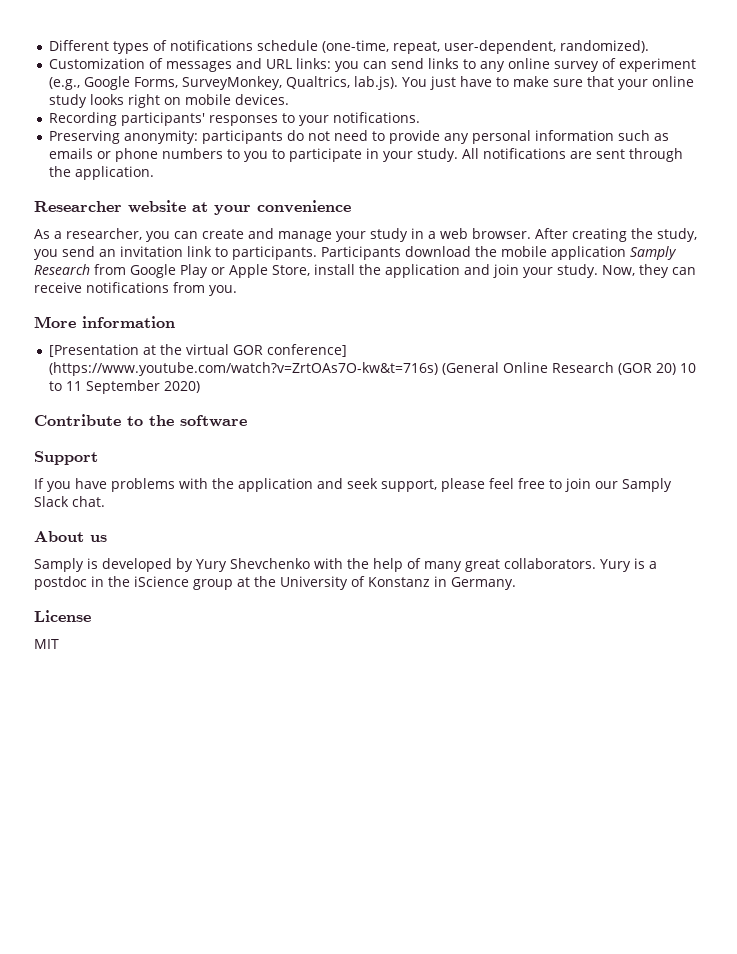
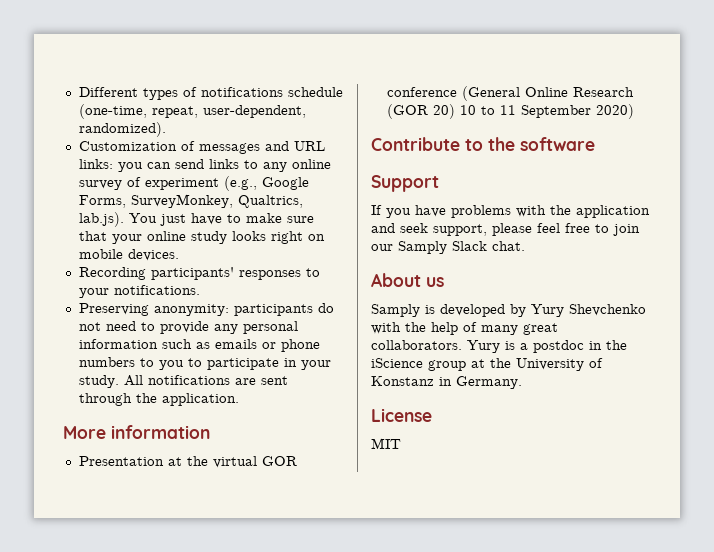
[34,200,351,215] [34,228,697,242] [34,246,677,260] [34,264,696,278] [34,282,237,296] // Researcher website at your convenience // As a researcher, you can create and manage your study in a web browser. After creating the study, you send an invitation link to participants. Participants download the mobile application Samply Research from Google Play or Apple Store, install the application and join your study. Now, they can receive notifications from you. -> (239, 399) none
[48,344,139,357] [Presentation -> [78,456,164,466] Presentation
[266,344,347,357] [48,362,438,376] conference] (https://www.youtube.com/watch?v=ZrtOAs7O-kw&t=716s) -> [386,87,457,97] conference

